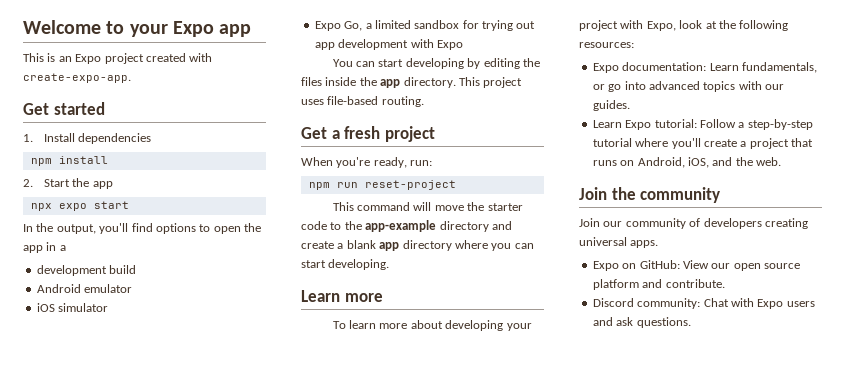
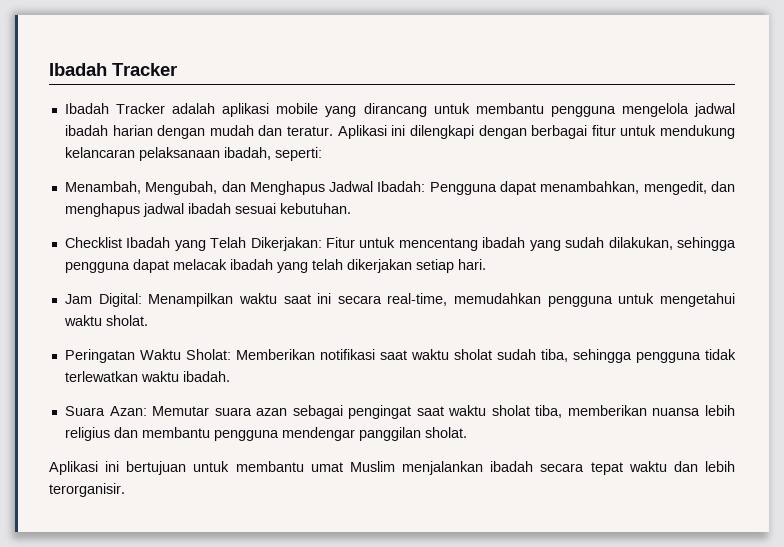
[23,20,252,37] [23,53,213,64] [23,73,131,83] [23,102,105,115] [23,133,152,144] [30,156,108,166] [23,178,113,189] [30,201,129,211] [23,223,261,234] [23,242,66,253] [36,265,137,276] [36,284,133,293] [36,303,109,312] [314,20,536,31] [314,39,463,50] [332,58,540,69] [301,77,523,88] [301,96,424,107] [301,126,435,142] [301,157,433,168] [308,180,456,190] [332,202,523,211] [301,220,512,232] [301,240,534,251] [301,259,390,270] [301,290,383,302] [332,320,532,331] [579,20,789,31] [579,42,634,48] [592,62,817,73] [592,81,784,92] [592,100,630,111] [592,119,813,130] [592,138,813,149] [592,157,781,168] [579,187,721,203] [579,218,808,229] [579,237,659,248] [592,260,800,271] [592,279,725,290] [592,298,815,309] [592,317,691,328] Welcome to your Expo app // This is an Expo project created with create-expo-app. // Get started // 1. Install dependencies // npm install // 2. Start the app // npx expo start // In the output, you'll find options to open the app in a // development build // Android emulator // iOS simulator // Expo Go, a limited sandbox for trying out app development with Expo // You can start developing by editing the files inside the app directory. This project uses file-based routing. // Get a fresh project // When you're ready, run: // npm run reset-project // This command will move the starter code to the app-example directory and create a blank app directory where you can start developing. // Learn more // To learn more about developing your project with Expo, look at the following resources: // Expo documentation: Learn fundamentals, or go into advanced topics with our guides. // Learn Expo tutorial: Follow a step-by-step tutorial where you'll create a project that runs on Android, iOS, and the web. // Join the community // Join our community of developers creating universal apps. // Expo on GitHub: View our open source platform and contribute. // Discord community: Chat with Expo users and ask questions. -> [49,63,177,76] [64,103,735,117] [64,125,735,139] [64,147,322,161] [64,181,735,195] [64,203,351,217] [64,237,737,251] [64,259,486,273] [64,293,735,307] [63,315,148,326] [64,349,736,363] [64,371,230,382] [64,405,735,419] [64,427,467,441] [49,461,735,475] [49,483,125,497] Ibadah Tracker // Ibadah Tracker adalah aplikasi mobile yang dirancang untuk membantu pengguna mengelola jadwal ibadah harian dengan mudah dan teratur. Aplikasi ini dilengkapi dengan berbagai fitur untuk mendukung kelancaran pelaksanaan ibadah, seperti: // Menambah, Mengubah, dan Menghapus Jadwal Ibadah: Pengguna dapat menambahkan, mengedit, dan menghapus jadwal ibadah sesuai kebutuhan. // Checklist Ibadah yang Telah Dikerjakan: Fitur untuk mencentang ibadah yang sudah dilakukan, sehingga pengguna dapat melacak ibadah yang telah dikerjakan setiap hari. // Jam Digital: Menampilkan waktu saat ini secara real-time, memudahkan pengguna untuk mengetahui waktu sholat. // Peringatan Waktu Sholat: Memberikan notifikasi saat waktu sholat sudah tiba, sehingga pengguna tidak terlewatkan waktu ibadah. // Suara Azan: Memutar suara azan sebagai pengingat saat waktu sholat tiba, memberikan nuansa lebih religius dan membantu pengguna mendengar panggilan sholat. // Aplikasi ini bertujuan untuk membantu umat Muslim menjalankan ibadah secara tepat waktu dan lebih terorganisir.

